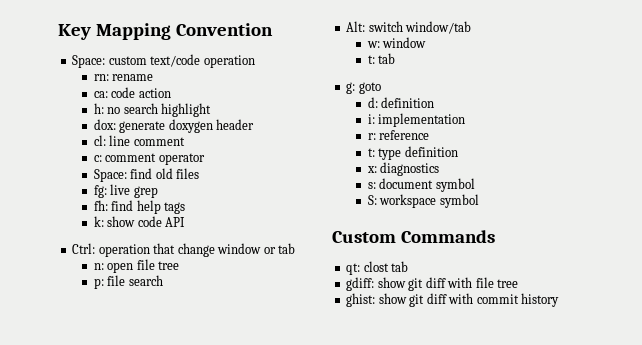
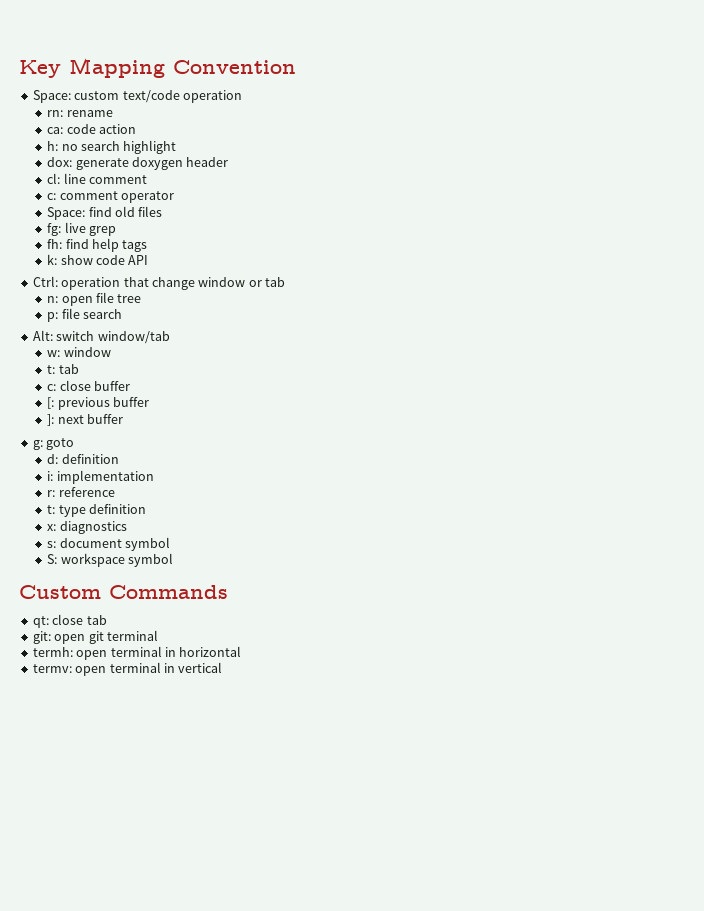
(396, 58) none -> [47,380,130,391] [47,397,149,410] [47,414,123,426] // c: close buffer // [: previous buffer // ]: next buffer
[363,261,409,272] [346,277,519,291] [346,293,560,307] clost tab // gdiff: show git diff with file tree // ghist: show git diff with commit history -> [52,614,107,625] [32,630,158,644] [32,646,242,660] [32,662,223,676] close tab // git: open git terminal // termh: open terminal in horizontal // termv: open terminal in vertical

